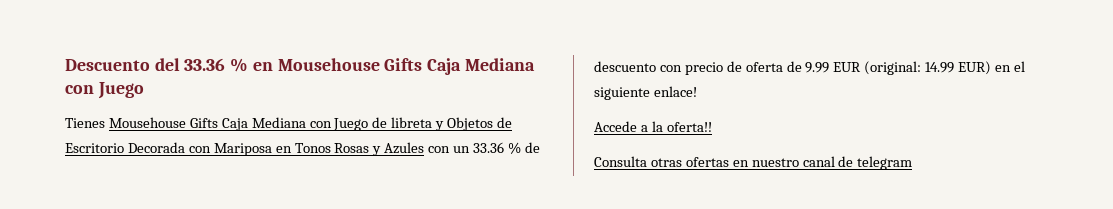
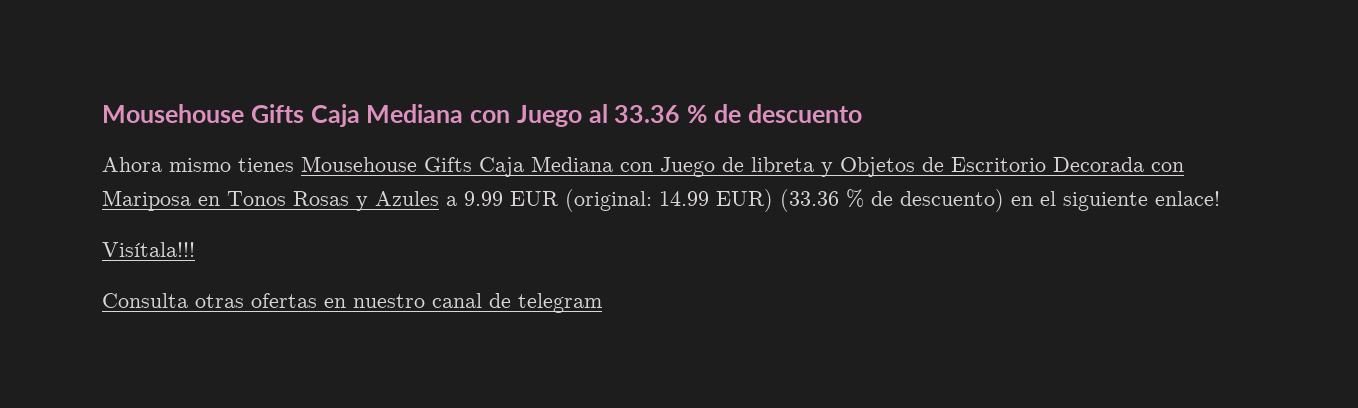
[65,58,535,75] [65,82,144,99] [65,118,105,128] Descuento del 33.36 % en Mousehouse Gifts Caja Mediana con Juego // Tienes -> [102,104,862,127] [102,157,294,172] Mousehouse Gifts Caja Mediana con Juego al 33.36 % de descuento // Ahora mismo tienes
[428,142,540,154] [594,61,802,75] con un 33.36 % de descuento con precio de oferta de -> [446,196,457,206] a
(992, 68) none -> [780,189,1004,212] (33.36 % de descuento)
[594,121,712,132] Accede a la oferta!! -> [102,242,195,257] Visítala!!!

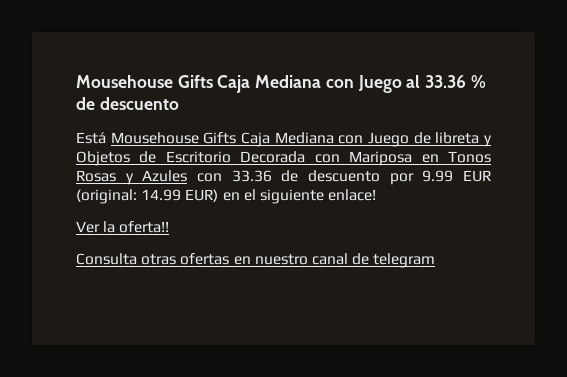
[102,157,294,172] Ahora mismo tienes -> [76,132,106,144] Está
[446,196,457,206] a -> [197,170,414,185] con 33.36 de descuento por
[780,189,1004,212] (33.36 % de descuento) -> (219, 195) none
[102,242,195,257] Visítala!!! -> [76,221,170,233] Ver la oferta!!

